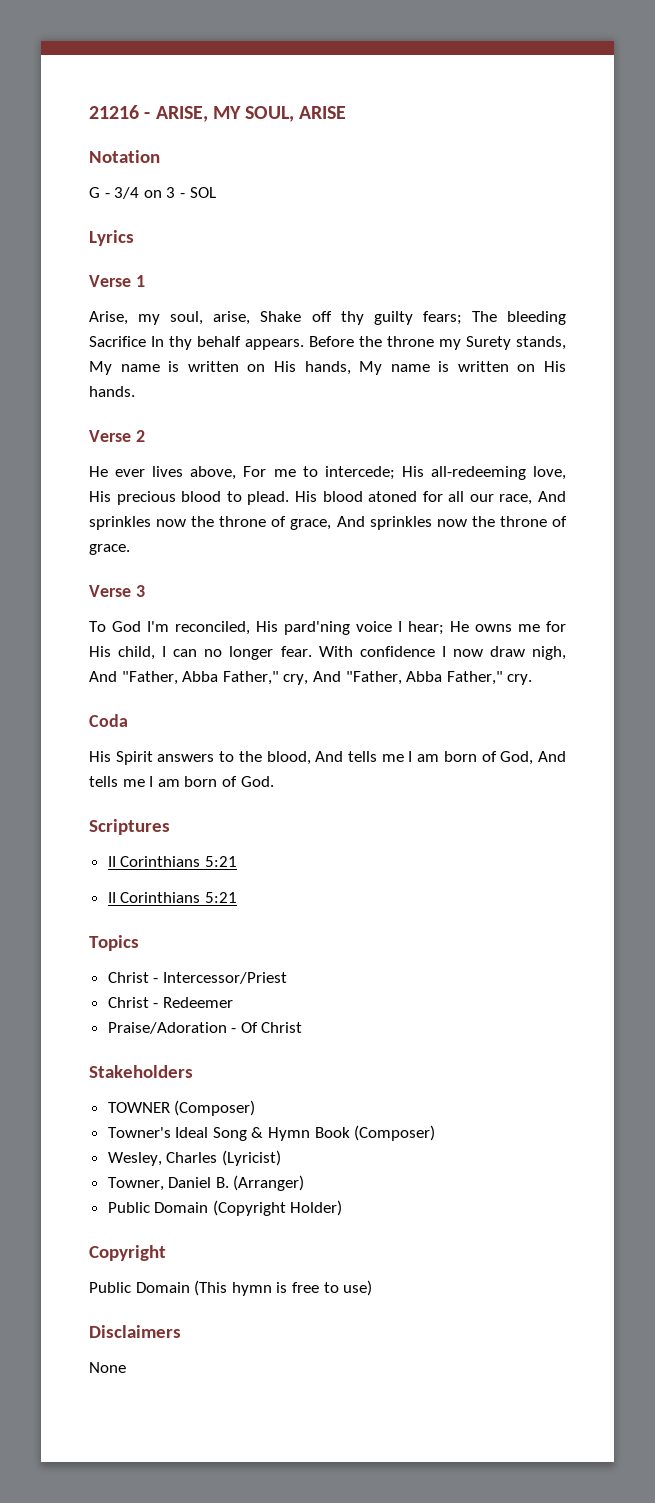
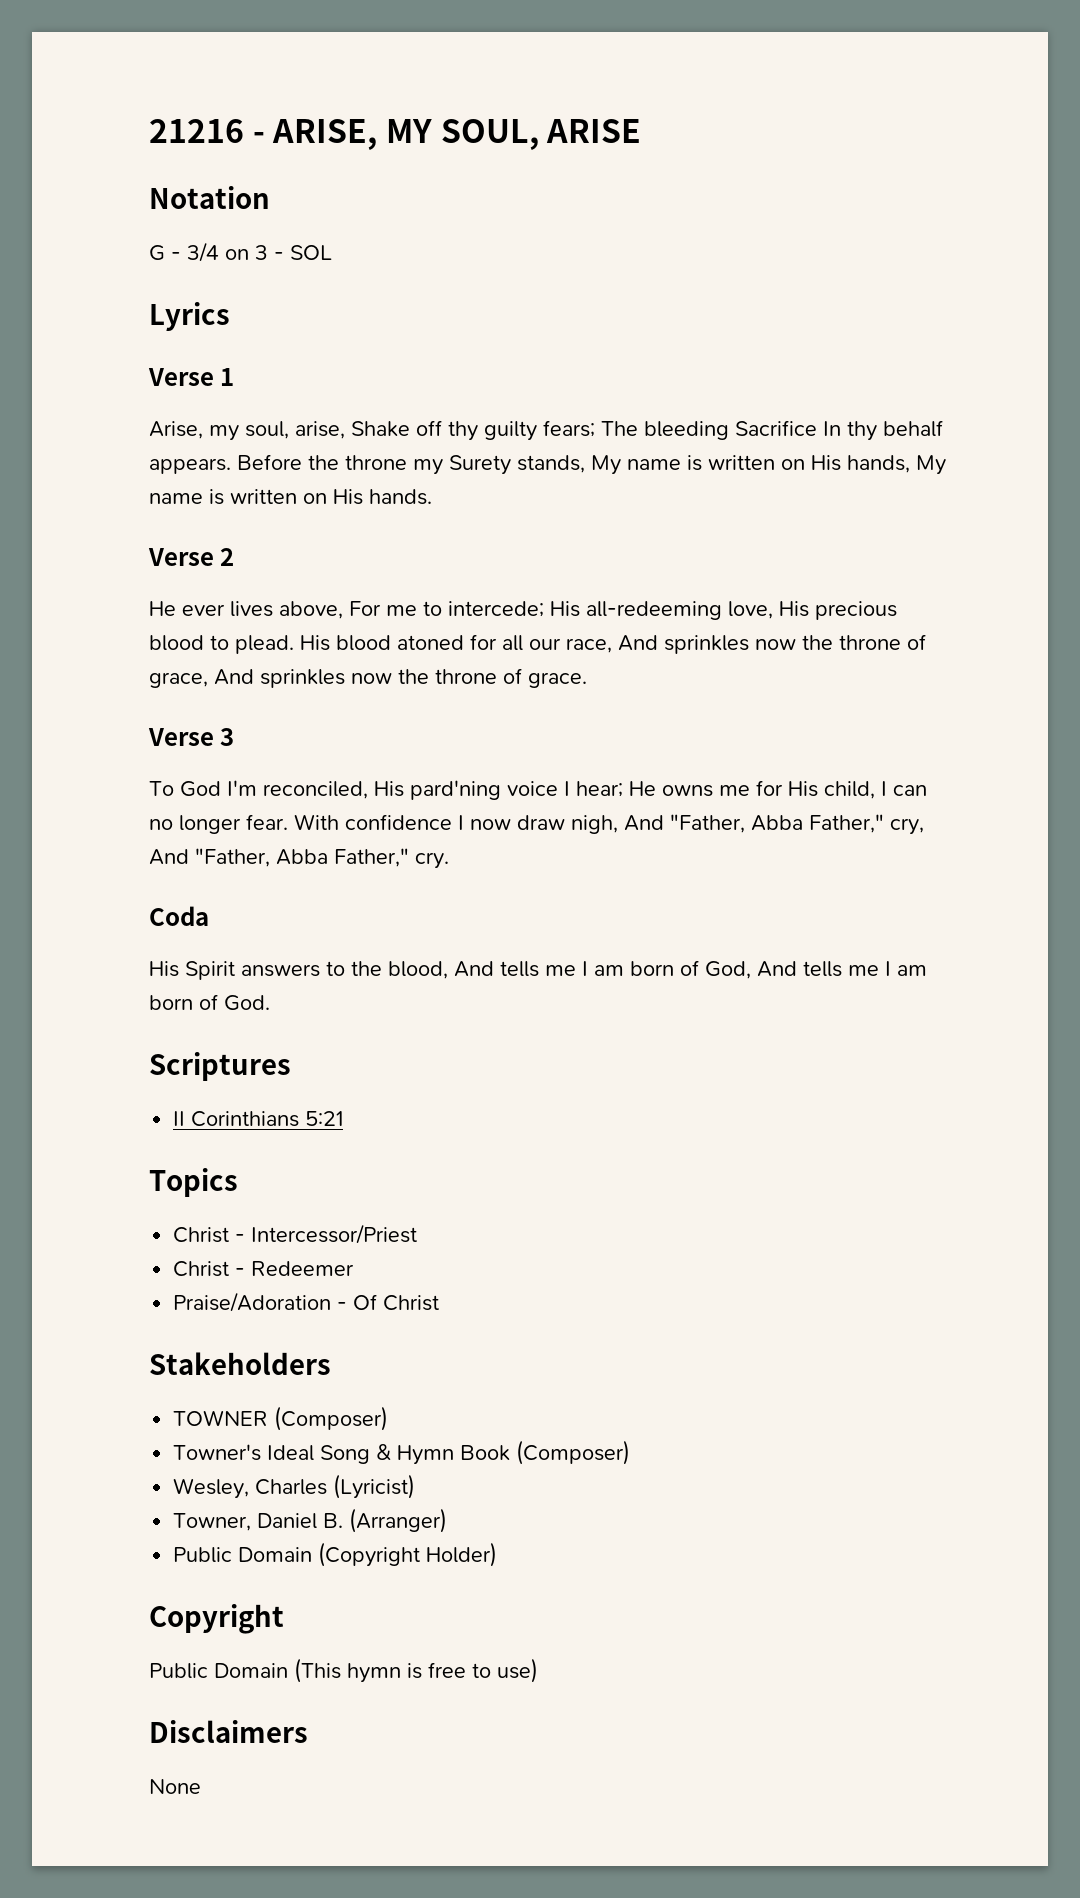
[107,892,237,903] // II Corinthians 5:21 -> (344, 1118) none

